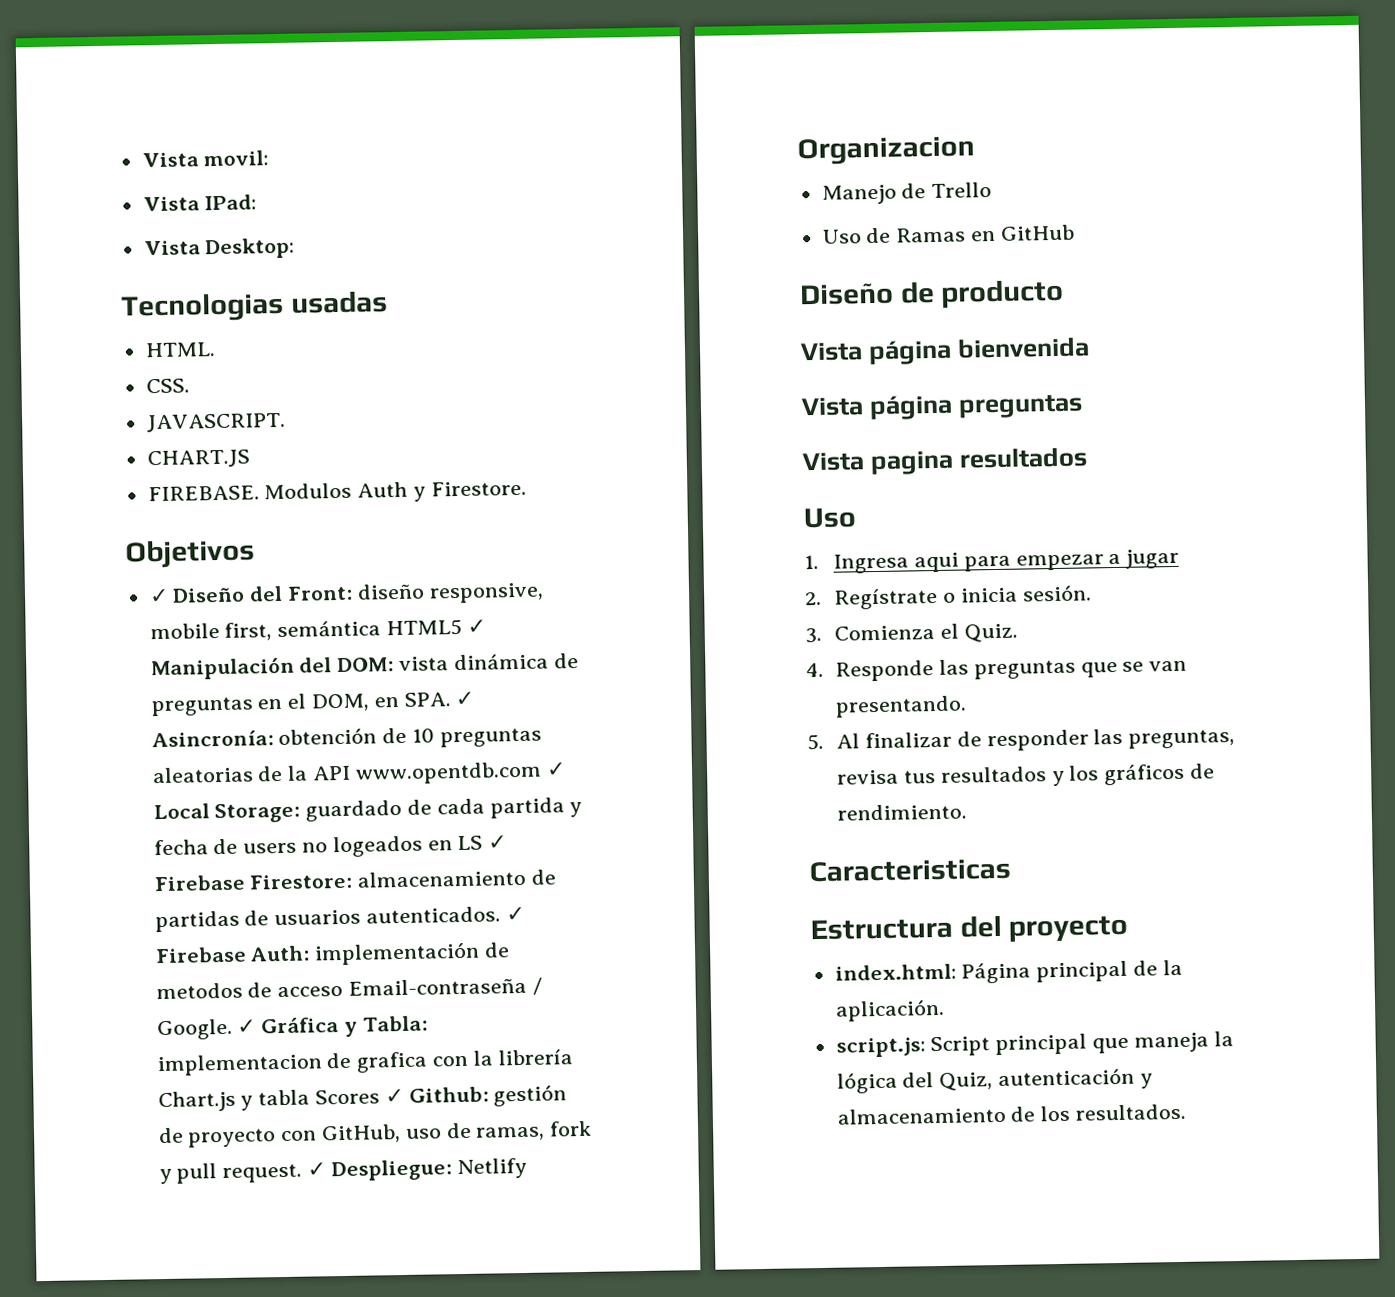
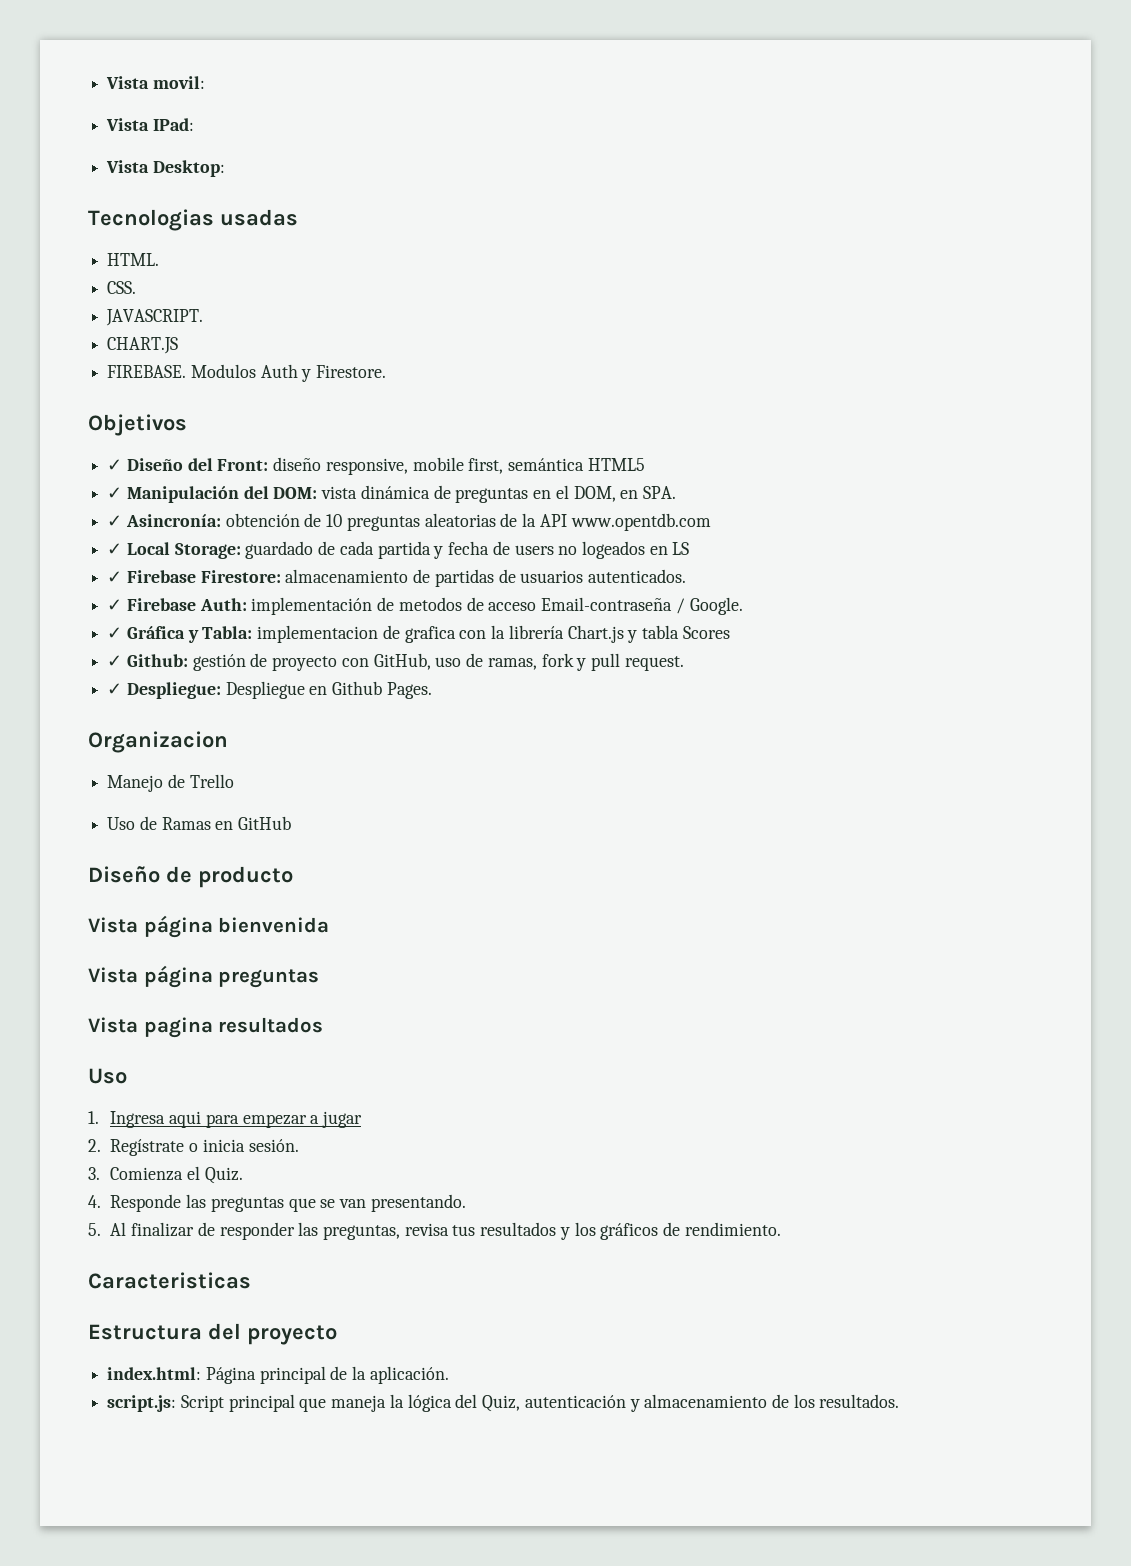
(463, 627) none -> (645, 464) //
(451, 699) none -> (676, 492) //
(542, 773) none -> (711, 522) //
(484, 843) none -> (690, 548) //
(502, 915) none -> (687, 576) //
(233, 1029) none -> (743, 606) //
(381, 1097) none -> (730, 632) //
(303, 1173) none -> (684, 663) //
[456,1157,527,1180] Netlify -> [225,681,432,699] Despliegue en Github Pages.

